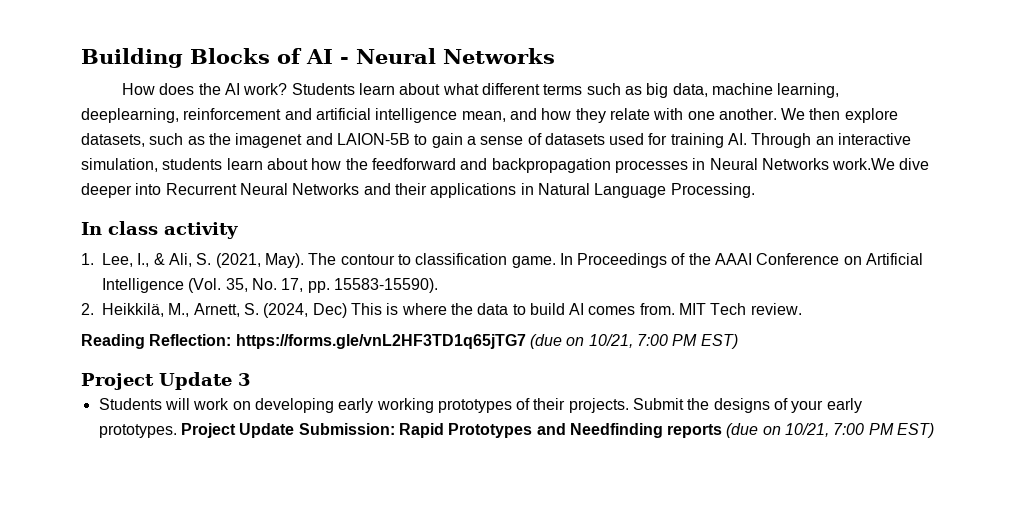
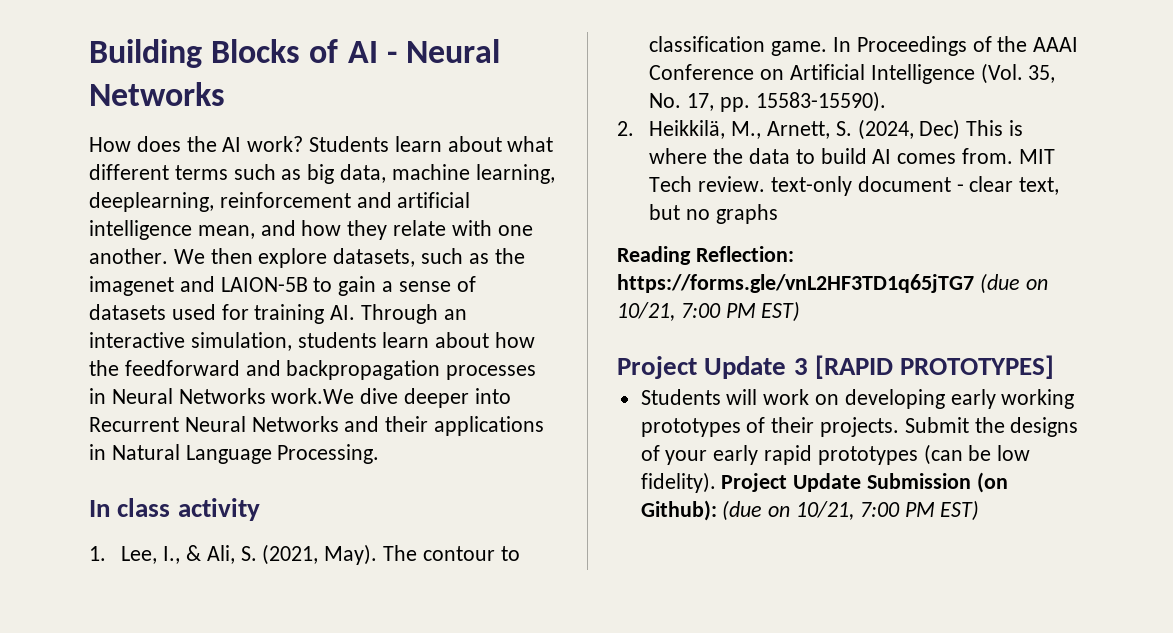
(802, 309) none -> [770,176,1060,196] [649,204,778,224] text-only document - clear text, but no graphs
(251, 379) none -> [814,355,1055,379] [RAPID PROTOTYPES]
[98,423,723,438] prototypes. Project Update Submission: Rapid Prototypes and Needfinding reports -> [764,444,1031,465] [640,472,1008,493] [640,500,717,521] rapid prototypes (can be low fidelity). Project Update Submission (on Github):

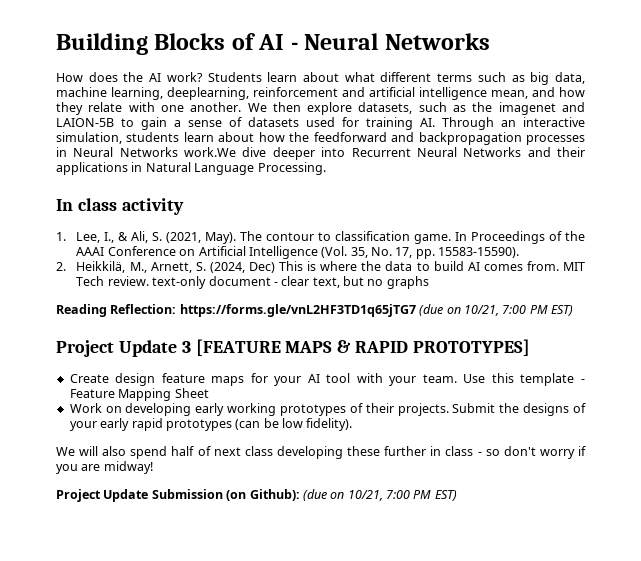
[814,355,1055,379] [640,389,810,405] [RAPID PROTOTYPES] // Students will work -> [195,339,531,356] [69,373,586,386] [69,388,209,401] [69,403,102,413] [FEATURE MAPS & RAPID PROTOTYPES] // Create design feature maps for your AI tool with your team. Use this template - Feature Mapping Sheet // Work
(716, 482) none -> [56,446,587,459] [56,461,153,474] // We will also spend half of next class developing these further in class - so don't worry if you are midway! //

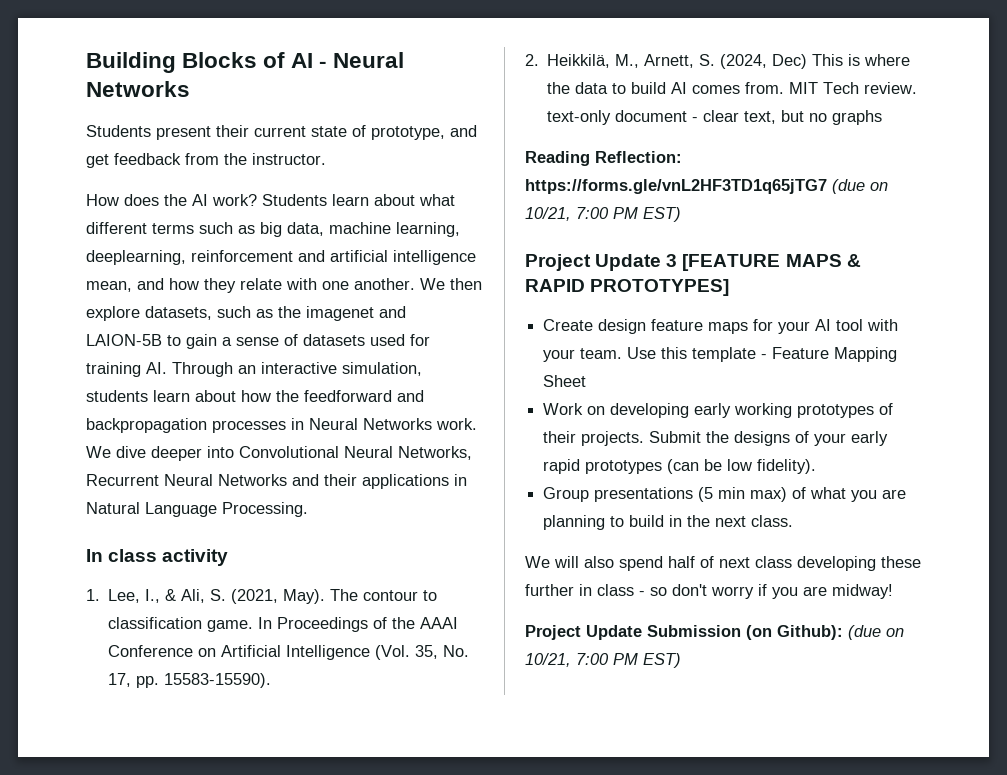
(490, 41) none -> [86,125,477,140] [86,153,326,168] // Students present their current state of prototype, and get feedback from the instructor.
[184,147,237,157] work.We -> [436,418,477,430] [86,446,111,458] work. We
(346, 152) none -> [239,446,472,460] Convolutional Neural Networks,
(353, 424) none -> [543,487,907,502] [543,515,794,530] // Group presentations (5 min max) of what you are planning to build in the next class.

